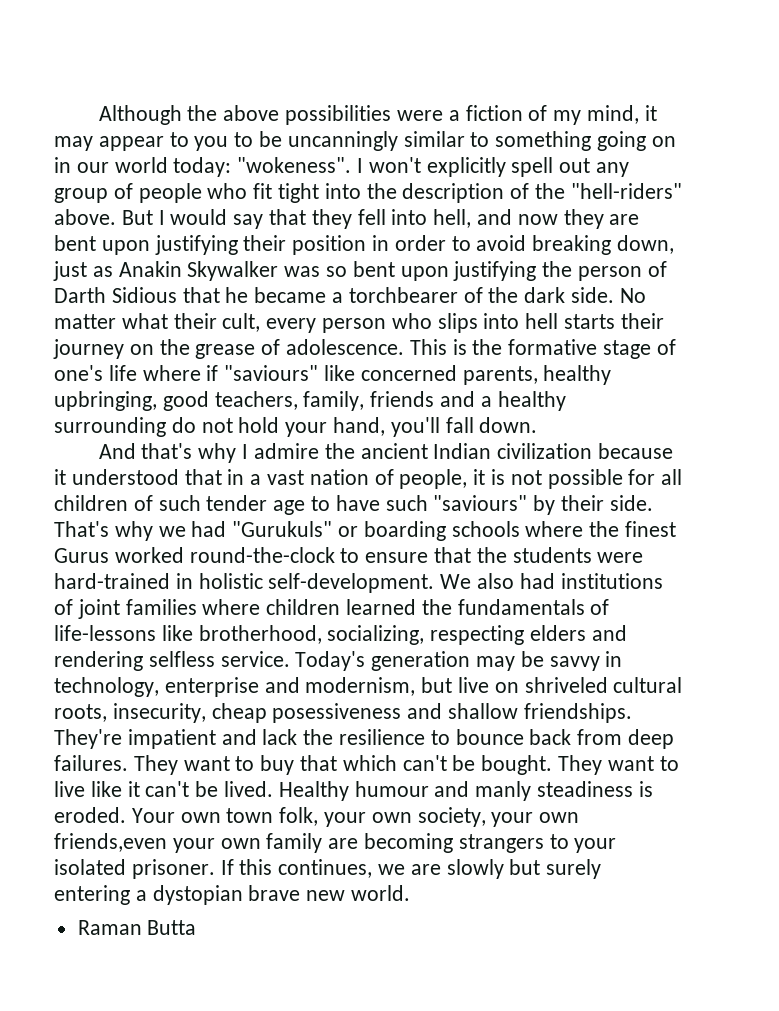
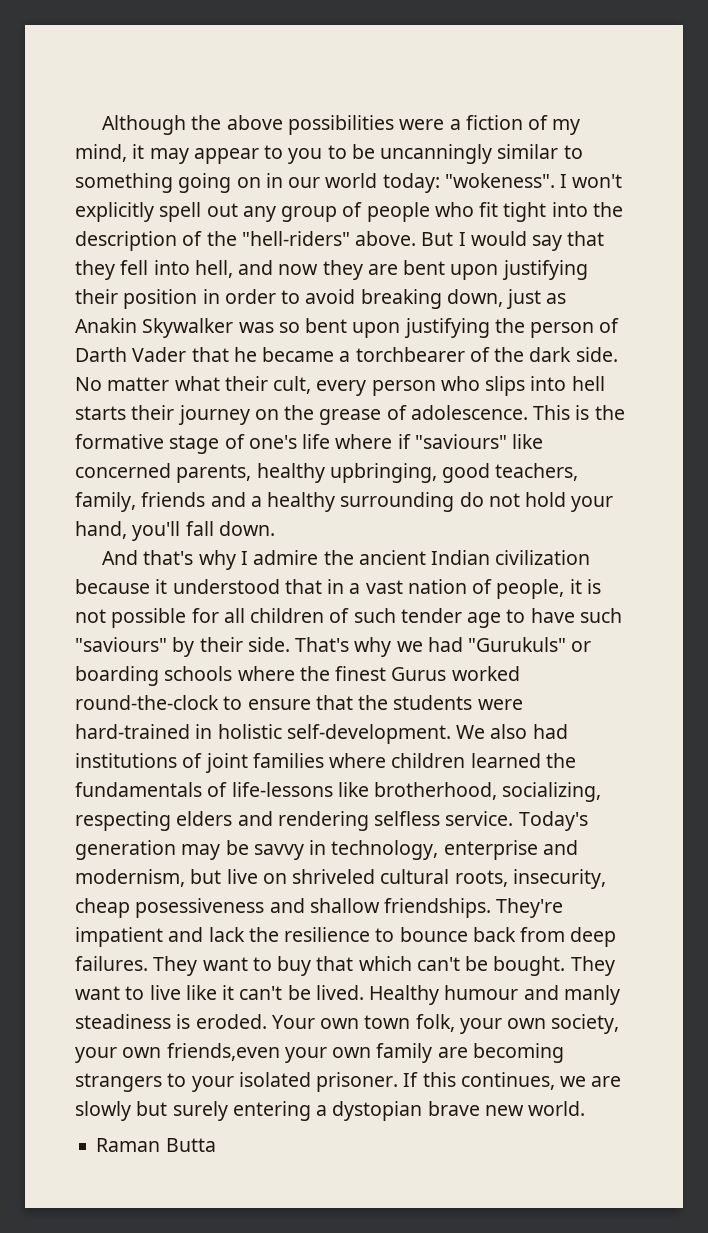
[111,287,177,303] Sidious -> [132,347,187,362] Vader

